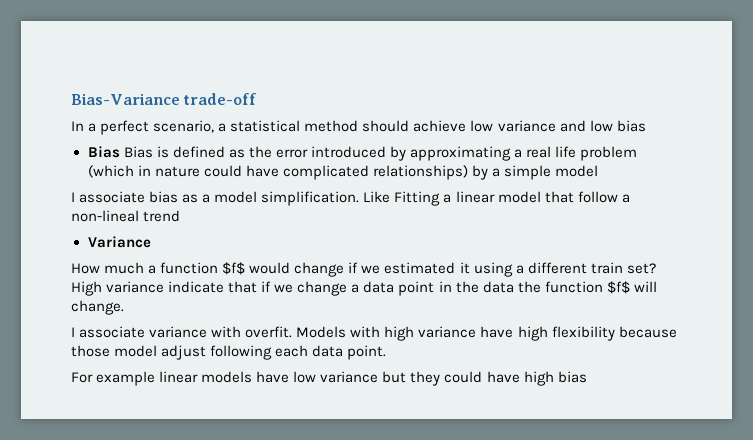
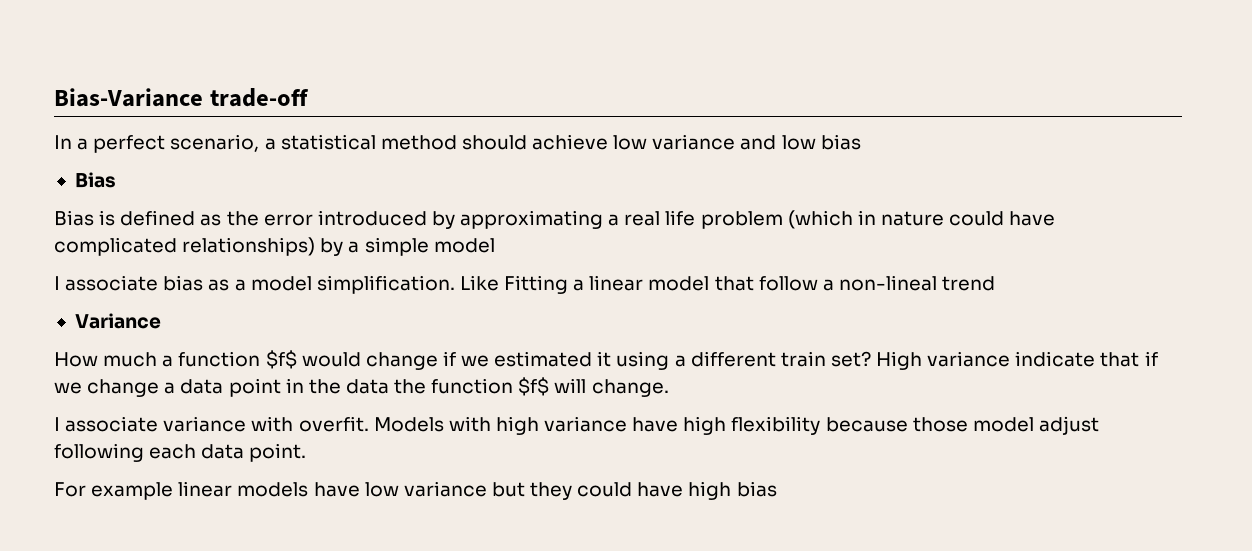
(120, 152) none -> (116, 180) //

